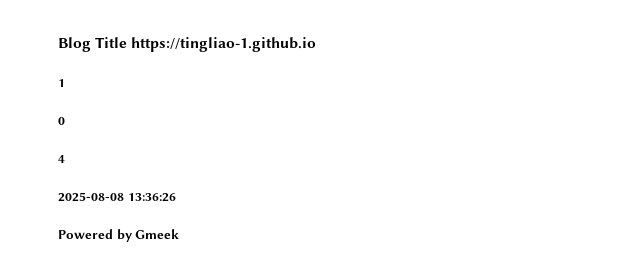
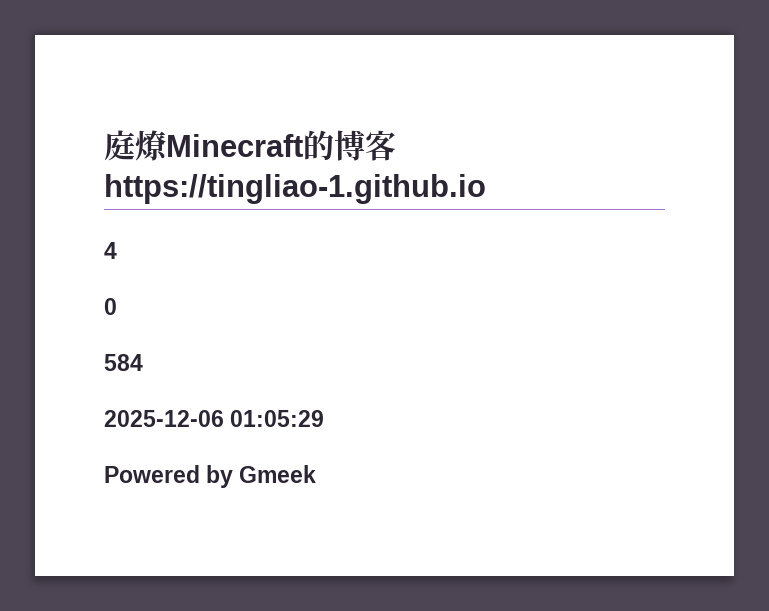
[58,37,128,52] Blog Title -> [104,130,396,161] 庭燎Minecraft的博客
[58,79,65,87] 1 -> [104,242,117,259] 4
[58,155,65,163] [58,192,176,202] 4 // 2025-08-08 13:36:26 -> [104,354,143,371] [104,410,325,427] 584 // 2025-12-06 01:05:29

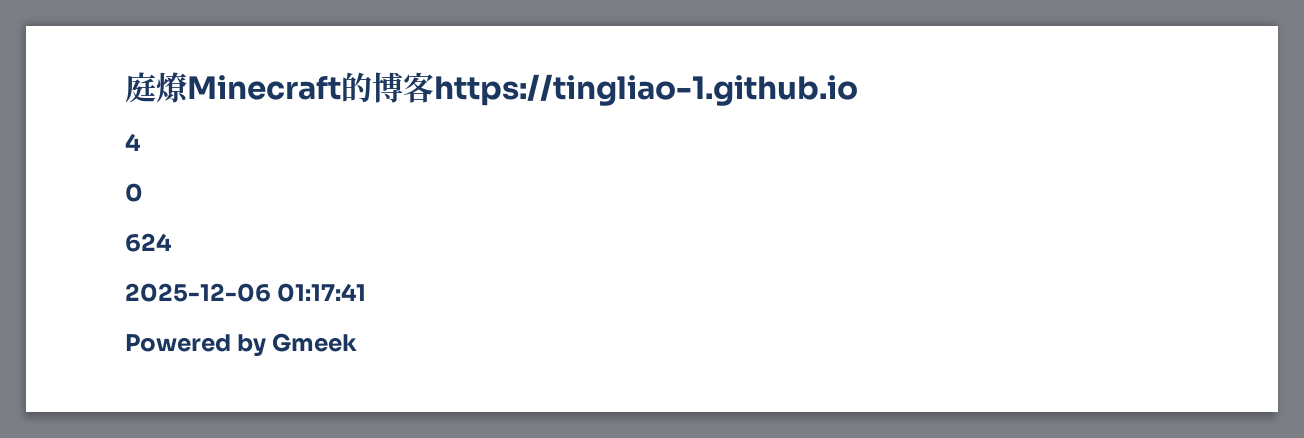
[104,354,143,371] 584 -> [125,233,171,252] 624
[230,410,325,427] 01:05:29 -> [277,283,367,302] 01:17:41

